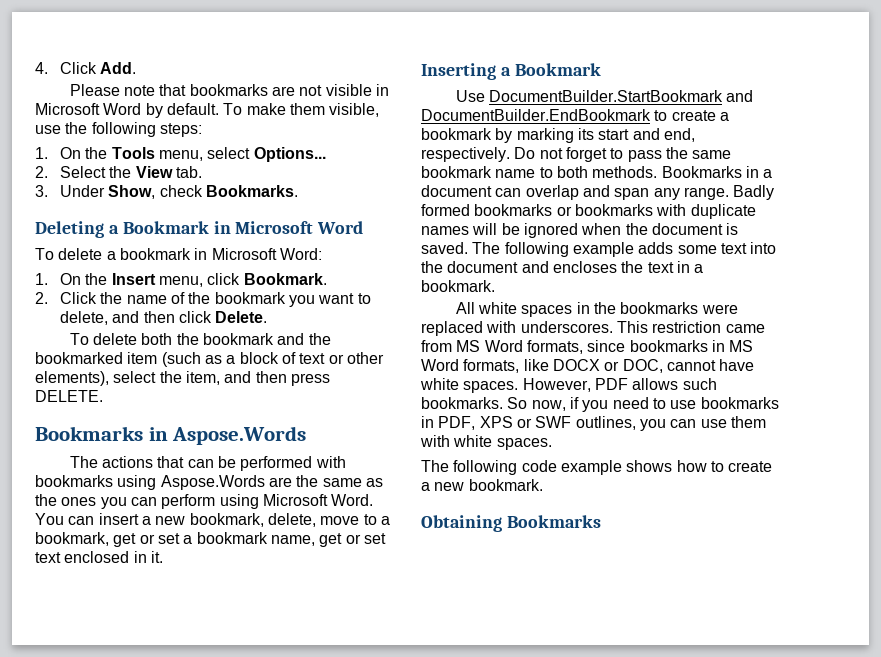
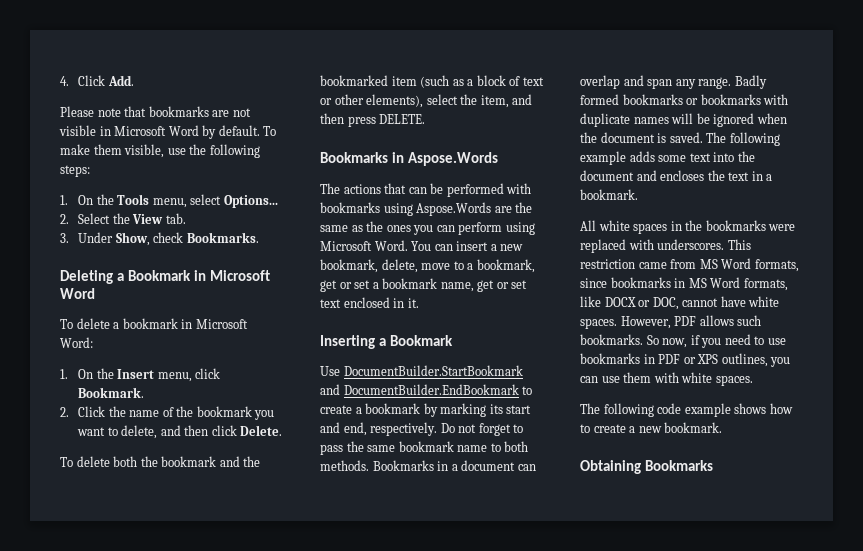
[438,416,572,430] PDF, XPS or SWF -> [658,354,719,364] PDF or XPS

